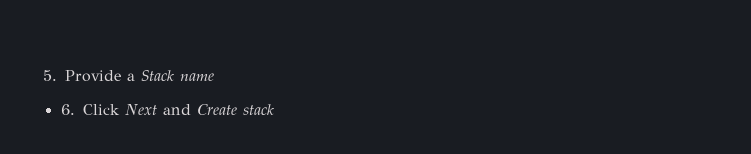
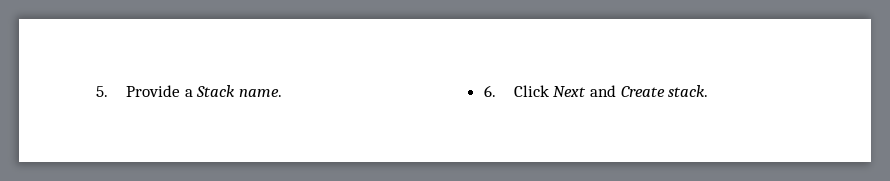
[180,73,214,81] name -> [238,89,282,97] name.
[242,104,274,115] stack -> [668,85,709,97] stack.

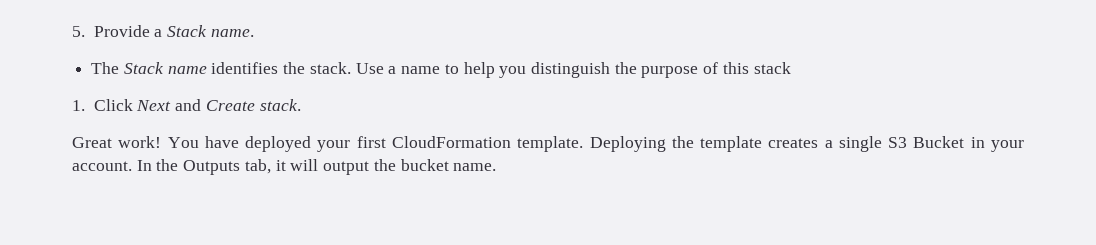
[483,85,496,97] 6. -> [91,62,791,78] [72,100,85,111] The Stack name identifies the stack. Use a name to help you distinguish the purpose of this stack // 1.
(709, 91) none -> [72,136,1025,152] [72,159,497,175] // Great work! You have deployed your first CloudFormation template. Deploying the template creates a single S3 Bucket in your account. In the Outputs tab, it will output the bucket name.

